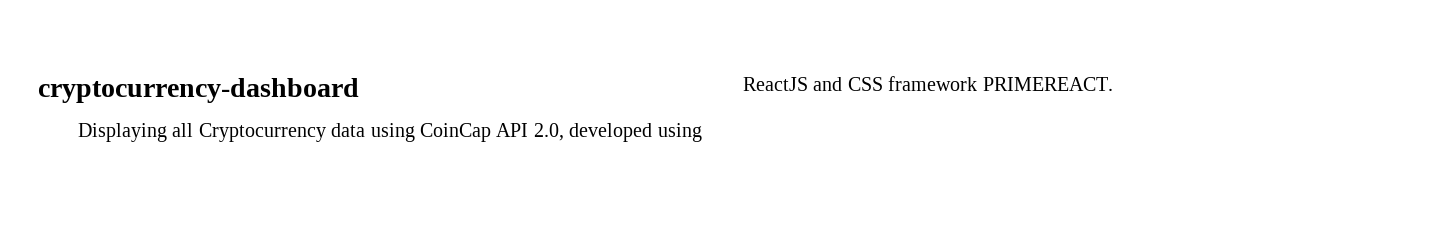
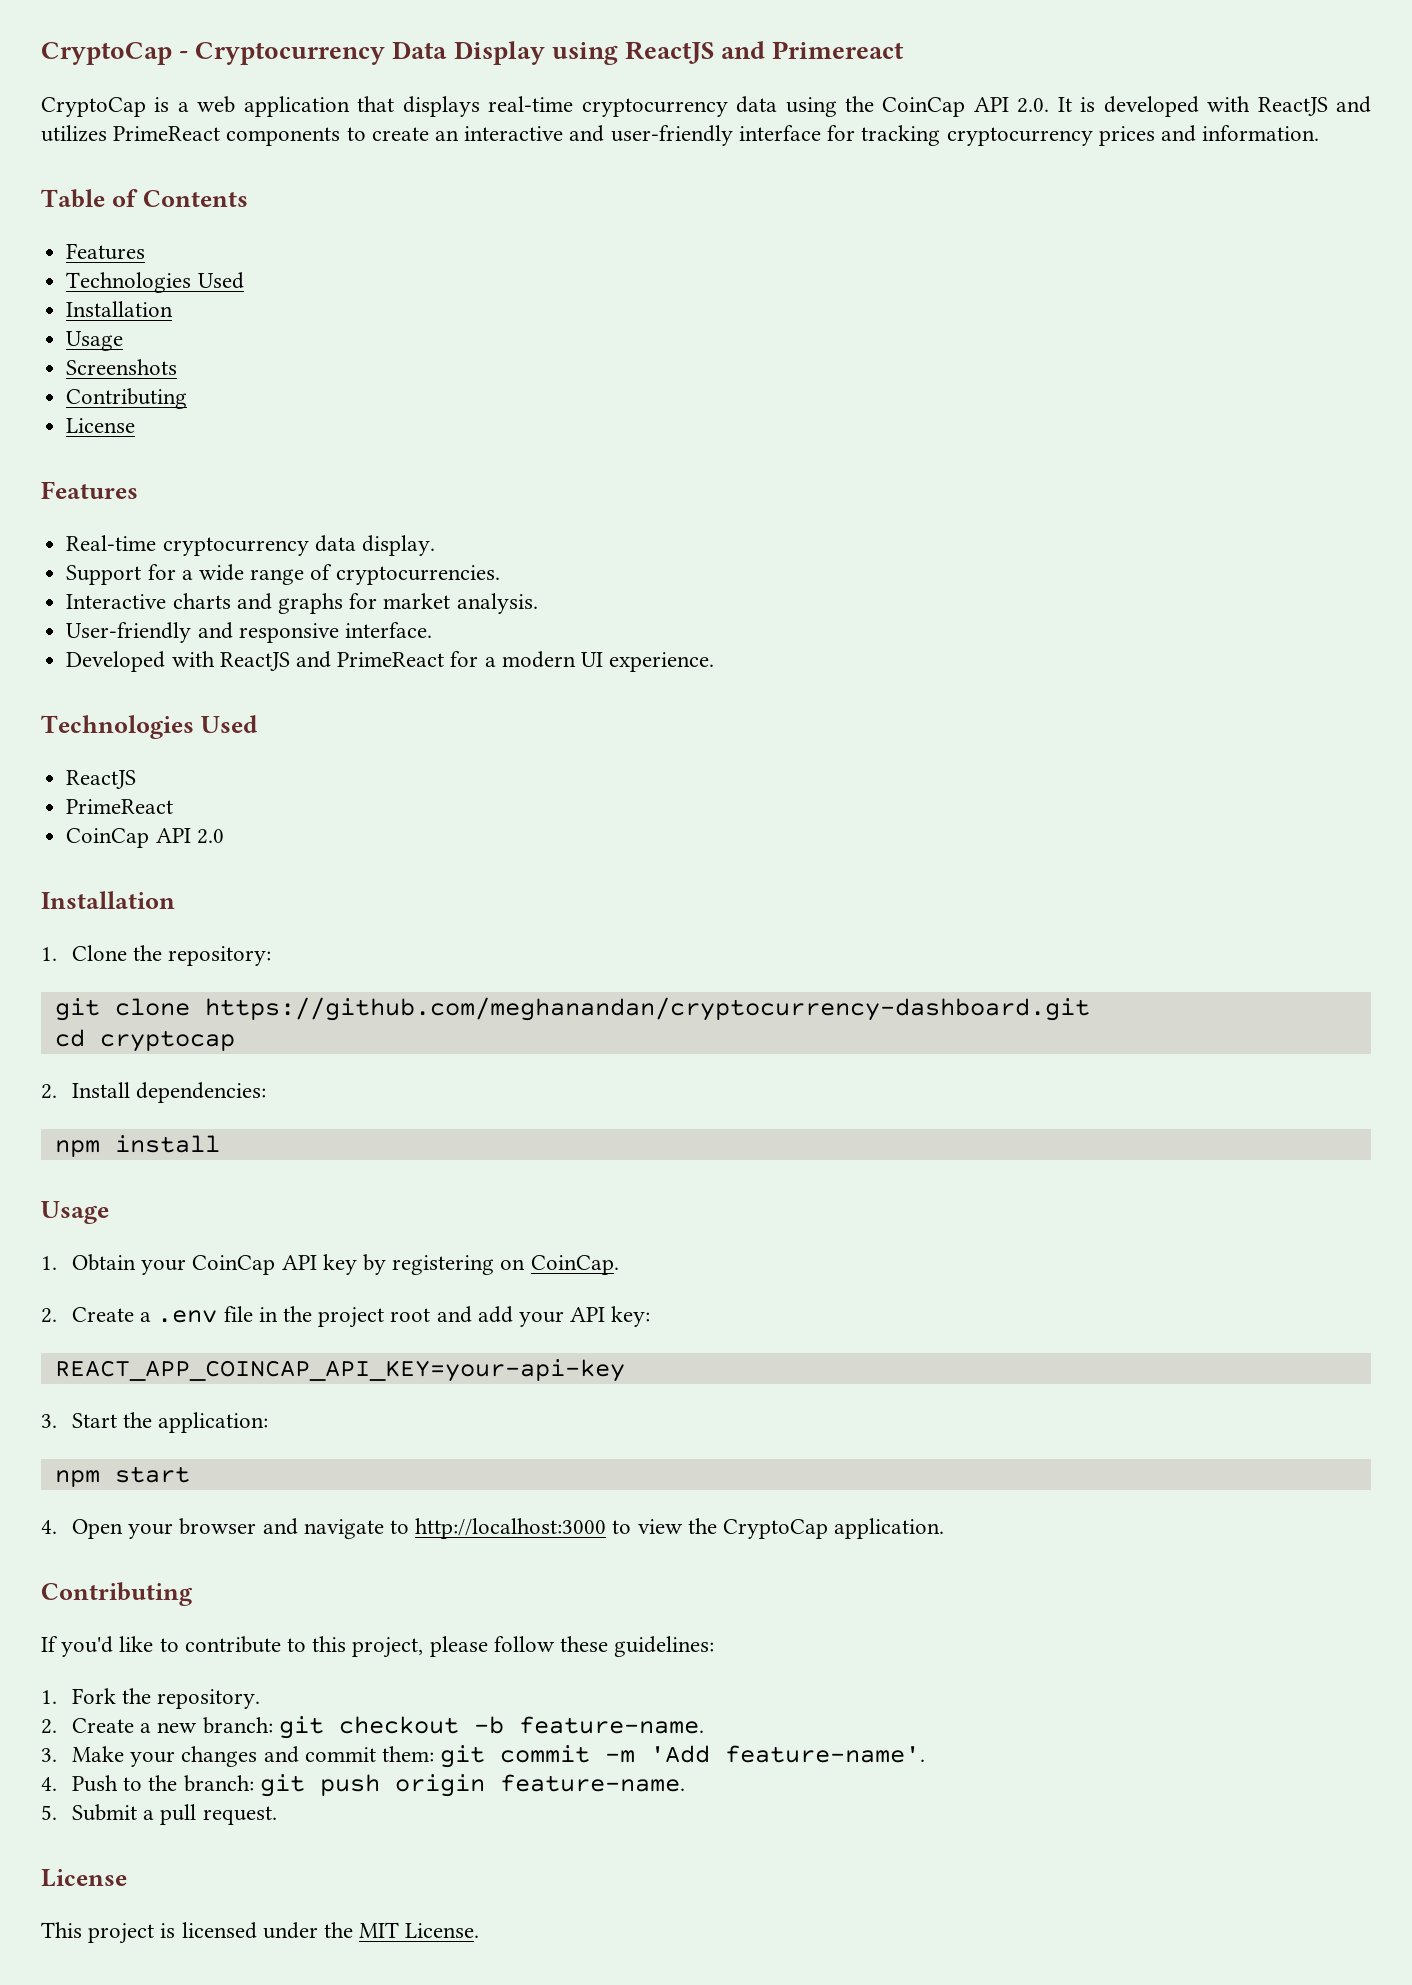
[38,78,359,103] [77,123,702,142] [743,76,1113,91] cryptocurrency-dashboard // Displaying all Cryptocurrency data using CoinCap API 2.0, developed using ReactJS and CSS framework PRIMEREACT. -> [41,41,905,65] [41,96,1372,117] [41,125,1320,146] [41,189,248,208] [66,243,146,260] [66,272,244,293] [66,301,174,317] [66,331,124,351] [66,359,178,375] [66,388,188,409] [66,418,136,433] [41,481,138,499] [66,535,435,556] [66,564,500,585] [66,593,538,614] [66,622,432,643] [66,651,715,672] [41,715,258,739] [66,770,137,789] [66,799,174,814] [66,828,224,848] [41,891,175,909] [41,945,272,966] [54,997,1090,1021] [54,1029,235,1052] [41,1082,267,1103] [54,1135,220,1157] [41,1201,109,1224] [41,1254,619,1275] [41,1306,651,1328] [54,1359,625,1382] [41,1412,269,1433] [54,1466,190,1487] [41,1518,945,1539] [41,1582,193,1606] [41,1636,715,1658] [41,1688,261,1709] [41,1716,704,1739] [41,1745,926,1768] [41,1774,685,1797] [41,1804,277,1825] [41,1869,127,1887] [41,1922,480,1944] CryptoCap - Cryptocurrency Data Display using ReactJS and Primereact // CryptoCap is a web application that displays real-time cryptocurrency data using the CoinCap API 2.0. It is developed with ReactJS and utilizes PrimeReact components to create an interactive and user-friendly interface for tracking cryptocurrency prices and information. // Table of Contents // Features // Technologies Used // Installation // Usage // Screenshots // Contributing // License // Features // Real-time cryptocurrency data display. // Support for a wide range of cryptocurrencies. // Interactive charts and graphs for market analysis. // User-friendly and responsive interface. // Developed with ReactJS and PrimeReact for a modern UI experience. // Technologies Used // ReactJS // PrimeReact // CoinCap API 2.0 // Installation // 1. Clone the repository: // git clone https://github.com/meghanandan/cryptocurrency-dashboard.git // cd cryptocap // 2. Install dependencies: // npm install // Usage // 1. Obtain your CoinCap API key by registering on CoinCap. // 2. Create a .env file in the project root and add your API key: // REACT_APP_COINCAP_API_KEY=your-api-key // 3. Start the application: // npm start // 4. Open your browser and navigate to http://localhost:3000 to view the CryptoCap application. // Contributing // If you'd like to contribute to this project, please follow these guidelines: // 1. Fork the repository. // 2. Create a new branch: git checkout -b feature-name. // 3. Make your changes and commit them: git commit -m 'Add feature-name'. // 4. Push to the branch: git push origin feature-name. // 5. Submit a pull request. // License // This project is licensed under the MIT License.

